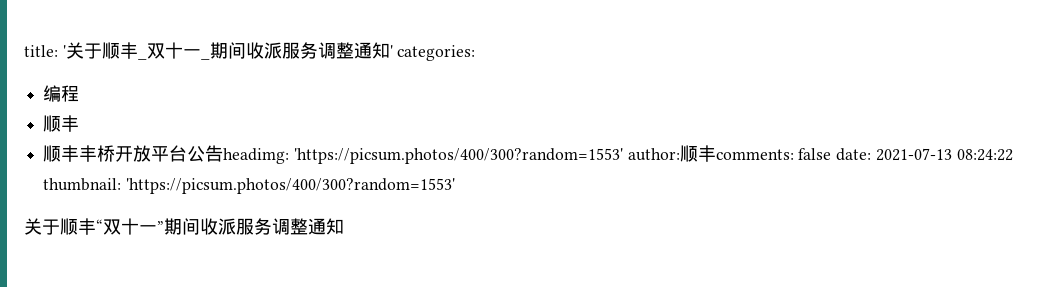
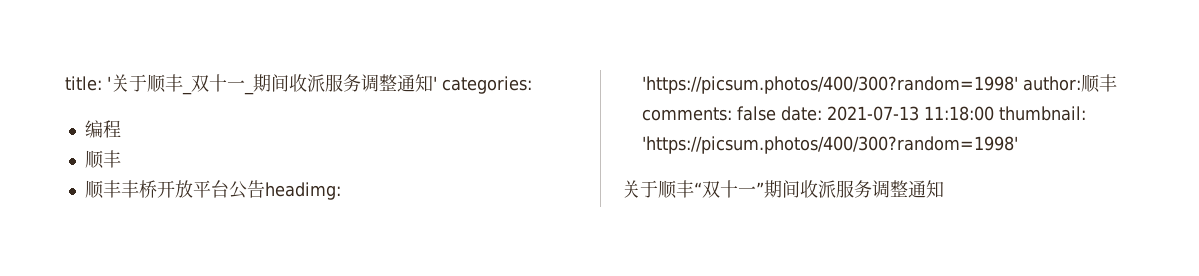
[293,148,623,164] 'https://picsum.photos/400/300?random=1553' -> [641,76,1018,94] 'https://picsum.photos/400/300?random=1998'
[956,149,1013,161] [43,178,455,194] 08:24:22 thumbnail: 'https://picsum.photos/400/300?random=1553' -> [923,106,1086,121] [641,136,1018,154] 11:18:00 thumbnail: 'https://picsum.photos/400/300?random=1998'

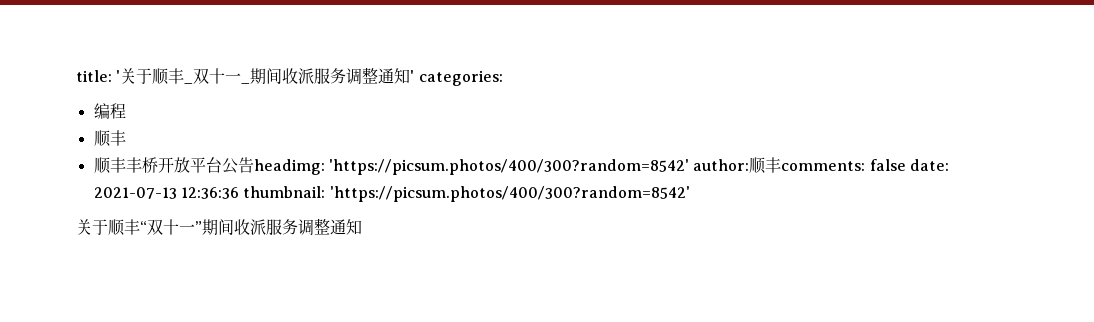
[641,76,1018,94] 'https://picsum.photos/400/300?random=1998' -> [328,159,689,175] 'https://picsum.photos/400/300?random=8542'
[923,106,1086,121] [641,136,1018,154] 11:18:00 thumbnail: 'https://picsum.photos/400/300?random=1998' -> [180,186,690,202] 12:36:36 thumbnail: 'https://picsum.photos/400/300?random=8542'

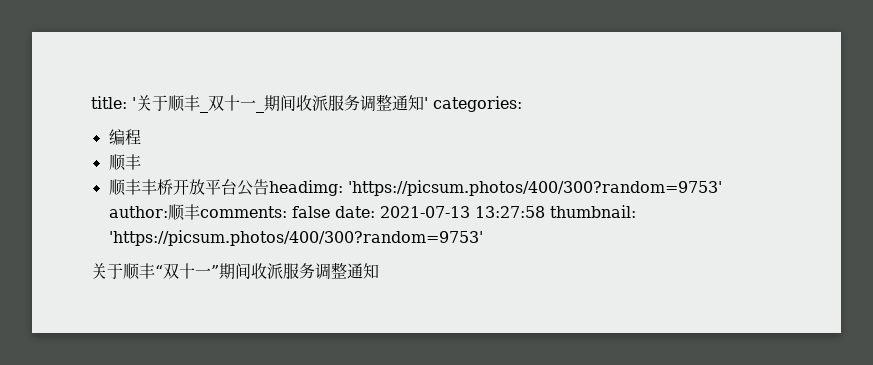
[328,159,689,175] 'https://picsum.photos/400/300?random=8542' -> [347,180,722,196] 'https://picsum.photos/400/300?random=9753'
[180,186,690,202] 12:36:36 thumbnail: 'https://picsum.photos/400/300?random=8542' -> [474,205,636,218] [108,230,483,246] 13:27:58 thumbnail: 'https://picsum.photos/400/300?random=9753'

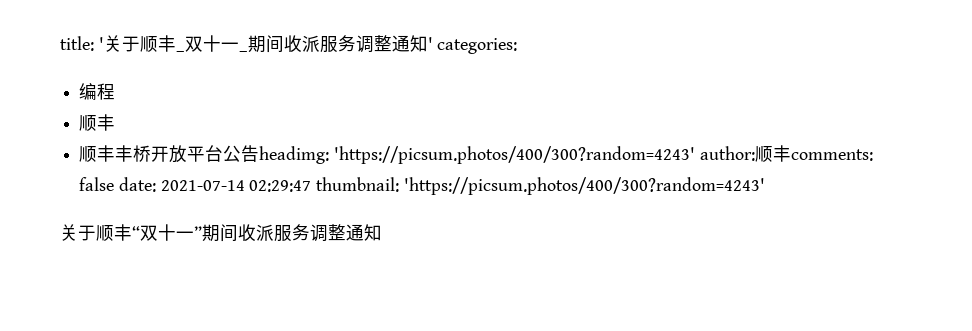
[347,180,722,196] 'https://picsum.photos/400/300?random=9753' -> [333,146,695,164] 'https://picsum.photos/400/300?random=4243'
[379,205,636,218] [108,230,483,246] 2021-07-13 13:27:58 thumbnail: 'https://picsum.photos/400/300?random=9753' -> [160,177,765,195] 2021-07-14 02:29:47 thumbnail: 'https://picsum.photos/400/300?random=4243'

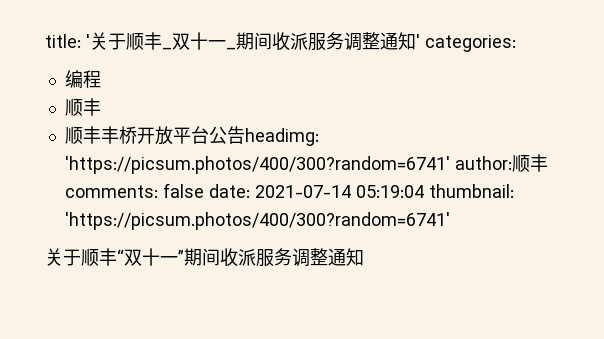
[333,146,695,164] 'https://picsum.photos/400/300?random=4243' -> [64,156,450,174] 'https://picsum.photos/400/300?random=6741'
[249,177,765,195] 02:29:47 thumbnail: 'https://picsum.photos/400/300?random=4243' -> [355,184,514,198] [64,212,450,230] 05:19:04 thumbnail: 'https://picsum.photos/400/300?random=6741'

